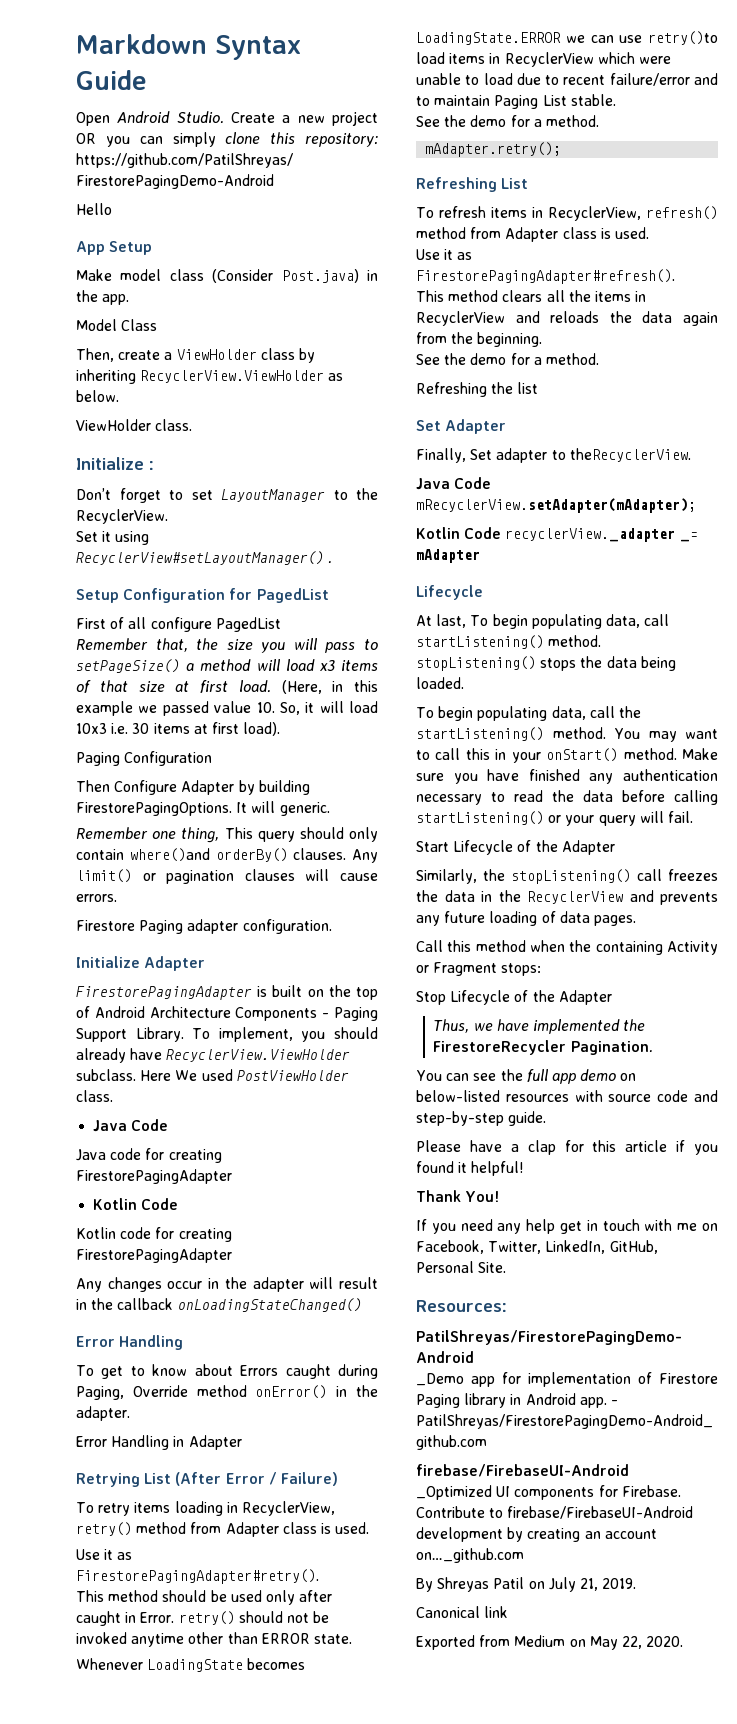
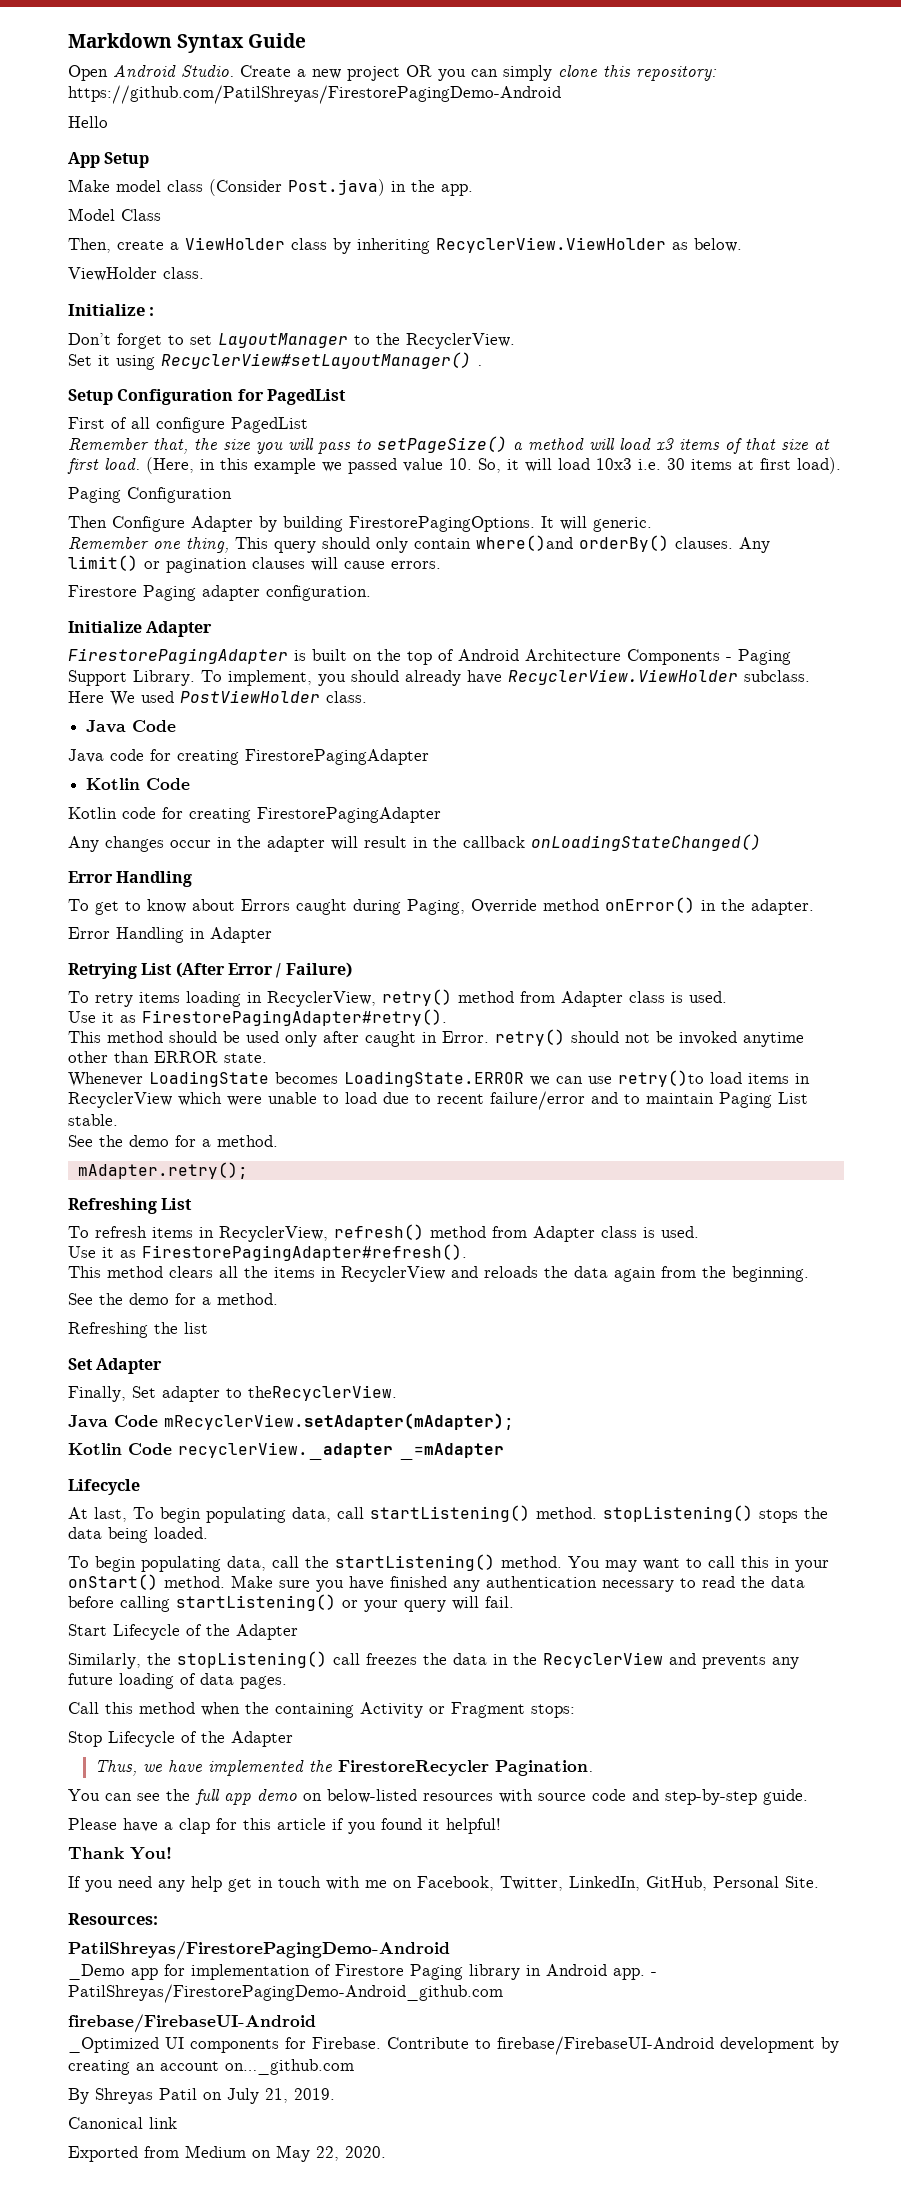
[679,532,698,542] [416,549,480,563] _= mAdapter -> [399,1443,504,1460] _=mAdapter

